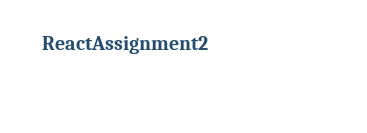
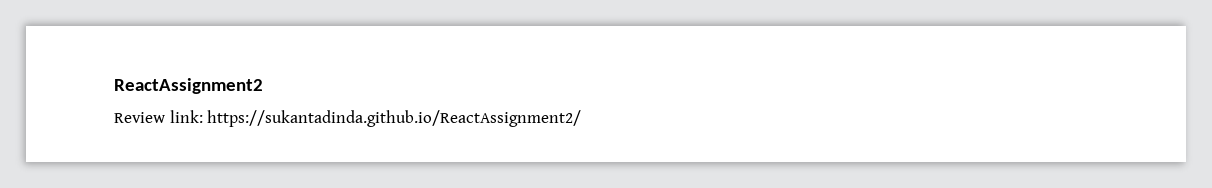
(208, 45) none -> [114,110,582,127] // Review link: https://sukantadinda.github.io/ReactAssignment2/

